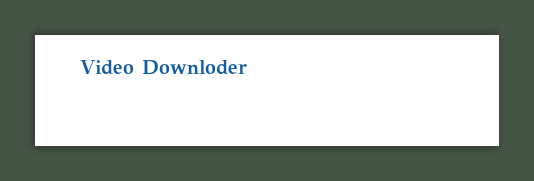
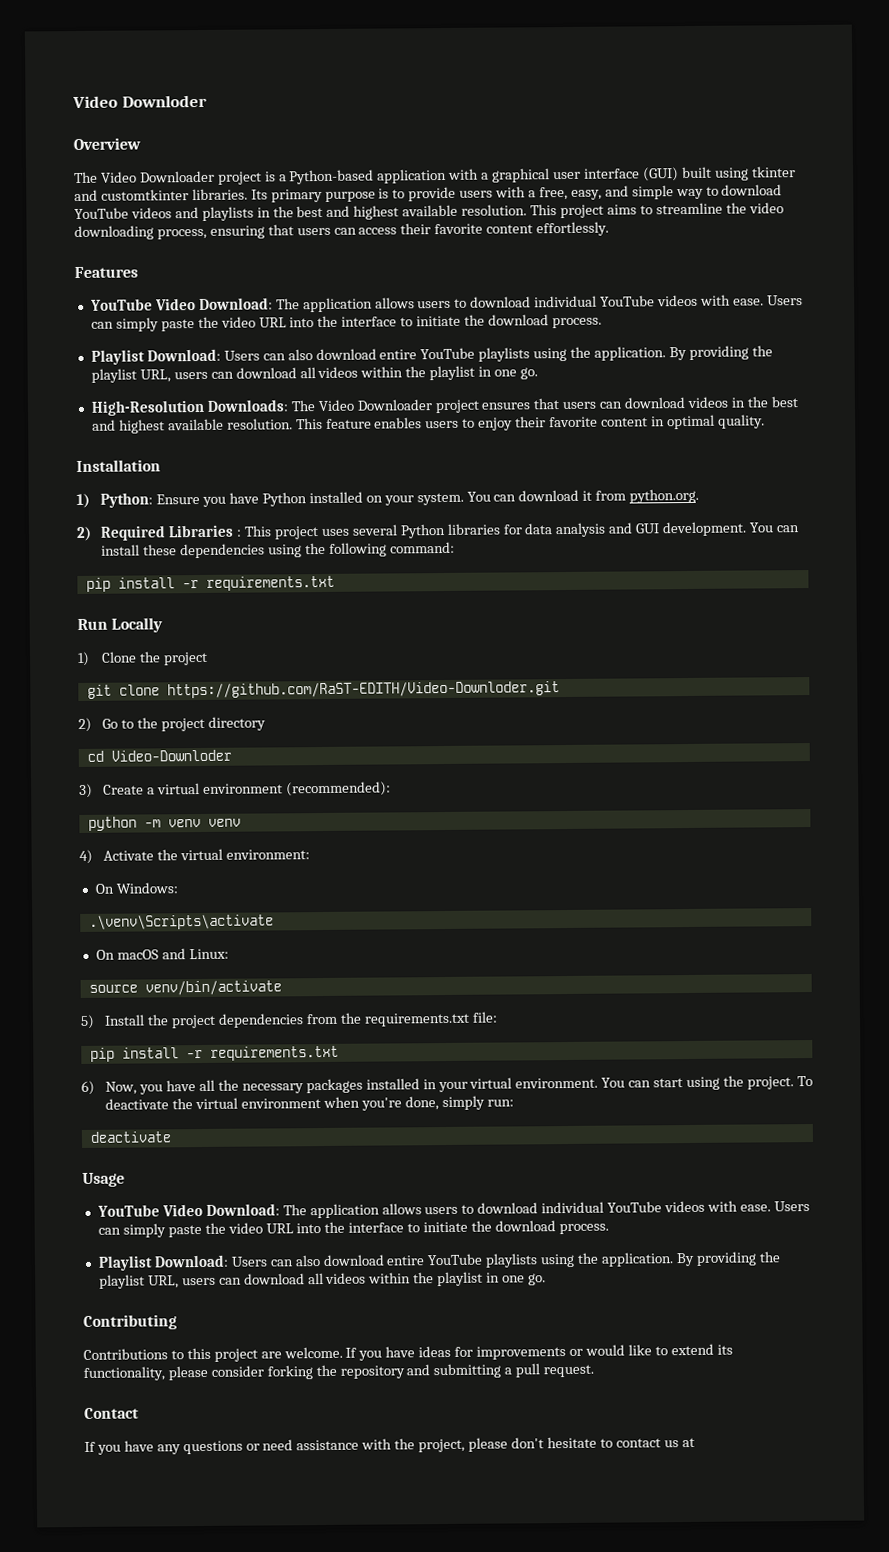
(247, 67) none -> [73,137,141,151] [74,166,796,185] [74,184,783,203] [74,202,784,221] [74,221,610,241] [74,266,138,279] [89,294,803,313] [90,314,602,332] [90,345,773,365] [90,365,538,383] [90,396,798,416] [91,414,765,434] [76,459,161,473] [76,488,700,509] [76,521,800,542] [101,541,455,559] [85,575,335,592] [77,617,164,633] [77,651,209,667] [86,681,560,699] [78,716,266,732] [86,749,232,762] [79,781,391,798] [87,816,241,831] [79,848,311,864] [94,882,178,894] [88,914,274,930] [95,948,229,960] [88,980,282,996] [80,1011,498,1029] [89,1045,339,1062] [81,1075,813,1095] [105,1095,514,1111] [89,1131,171,1143] [82,1172,125,1187] [96,1200,810,1219] [97,1220,609,1238] [97,1251,781,1271] [98,1271,546,1289] [83,1314,177,1330] [83,1343,733,1362] [83,1363,595,1381] [84,1407,139,1419] [84,1436,695,1455] // Overview // The Video Downloader project is a Python-based application with a graphical user interface (GUI) built using tkinter and customtkinter libraries. Its primary purpose is to provide users with a free, easy, and simple way to download YouTube videos and playlists in the best and highest available resolution. This project aims to streamline the video downloading process, ensuring that users can access their favorite content effortlessly. // Features // YouTube Video Download: The application allows users to download individual YouTube videos with ease. Users can simply paste the video URL into the interface to initiate the download process. // Playlist Download: Users can also download entire YouTube playlists using the application. By providing the playlist URL, users can download all videos within the playlist in one go. // High-Resolution Downloads: The Video Downloader project ensures that users can download videos in the best and highest available resolution. This feature enables users to enjoy their favorite content in optimal quality. // Installation // 1) Python: Ensure you have Python installed on your system. You can download it from python.org. // 2) Required Libraries : This project uses several Python libraries for data analysis and GUI development. You can install these dependencies using the following command: // pip install -r requirements.txt // Run Locally // 1) Clone the project // git clone https://github.com/RaST-EDITH/Video-Downloder.git // 2) Go to the project directory // cd Video-Downloder // 3) Create a virtual environment (recommended): // python -m venv venv // 4) Activate the virtual environment: // On Windows: // .\venv\Scripts\activate // On macOS and Linux: // source venv/bin/activate // 5) Install the project dependencies from the requirements.txt file: // pip install -r requirements.txt // 6) Now, you have all the necessary packages installed in your virtual environment. You can start using the project. To deactivate the virtual environment when you're done, simply run: // deactivate // Usage // YouTube Video Download: The application allows users to download individual YouTube videos with ease. Users can simply paste the video URL into the interface to initiate the download process. // Playlist Download: Users can also download entire YouTube playlists using the application. By providing the playlist URL, users can download all videos within the playlist in one go. // Contributing // Contributions to this project are welcome. If you have ideas for improvements or would like to extend its functionality, please consider forking the repository and submitting a pull request. // Contact // If you have any questions or need assistance with the project, please don't hesitate to contact us at

